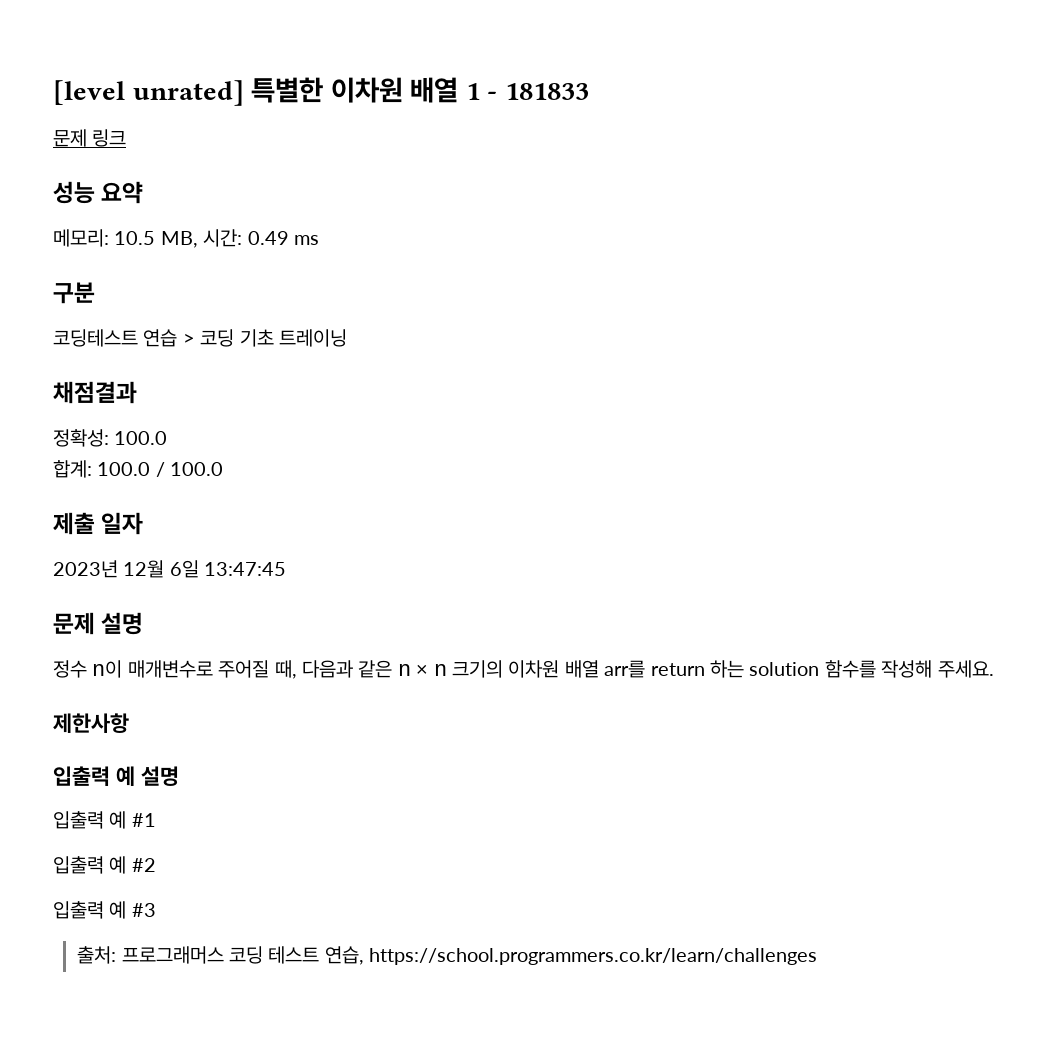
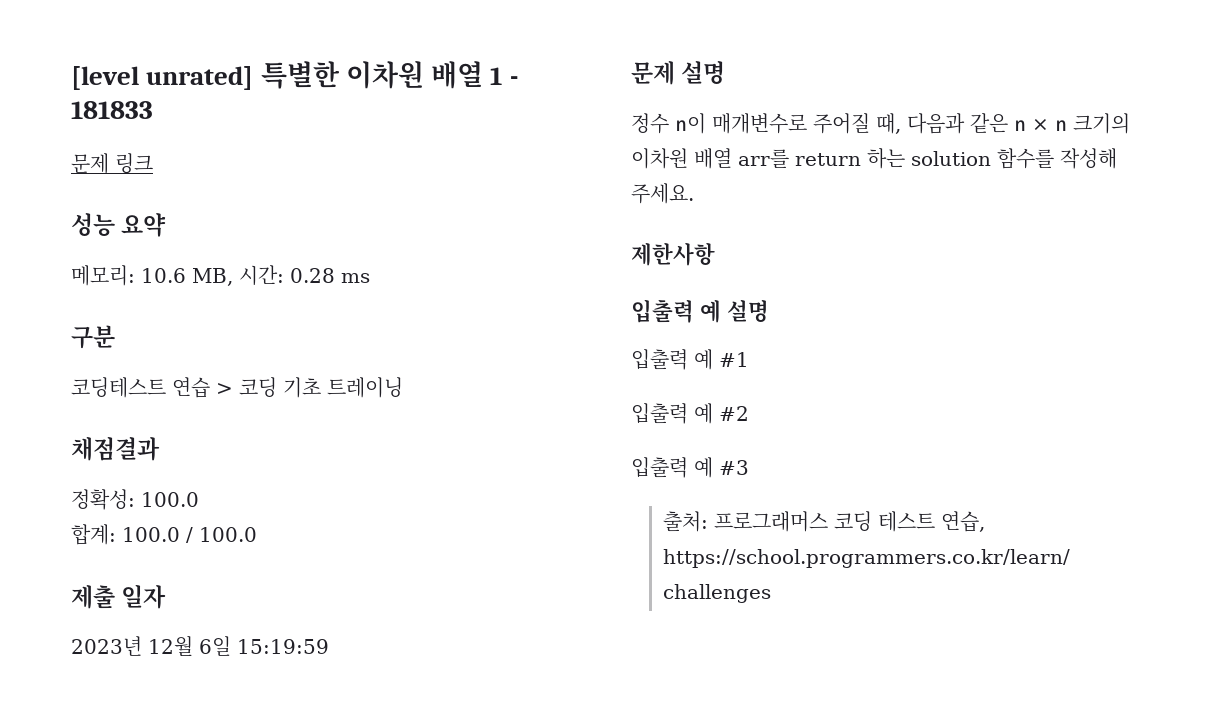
[114,231,156,245] 10.5 -> [141,268,186,283] 10.6
[247,231,289,245] 0.49 -> [290,268,335,283] 0.28
[204,562,287,576] 13:47:45 -> [237,639,329,654] 15:19:59

